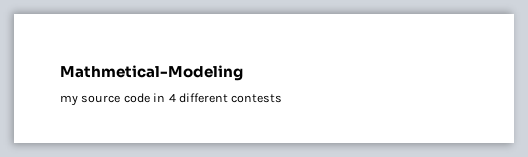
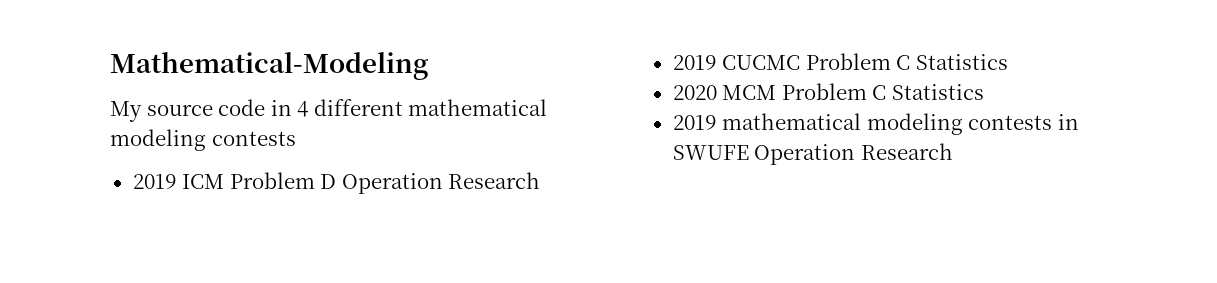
[60,65,243,81] [60,95,78,106] Mathmetical-Modeling // my -> [110,52,429,80] [110,101,142,122] Mathematical-Modeling // My
[231,94,283,103] contests -> [408,99,548,116] [110,129,296,151] [132,172,541,194] [672,53,1008,70] [672,83,984,100] [672,113,1079,135] [672,143,953,165] mathematical modeling contests // 2019 ICM Problem D Operation Research // 2019 CUCMC Problem C Statistics // 2020 MCM Problem C Statistics // 2019 mathematical modeling contests in SWUFE Operation Research

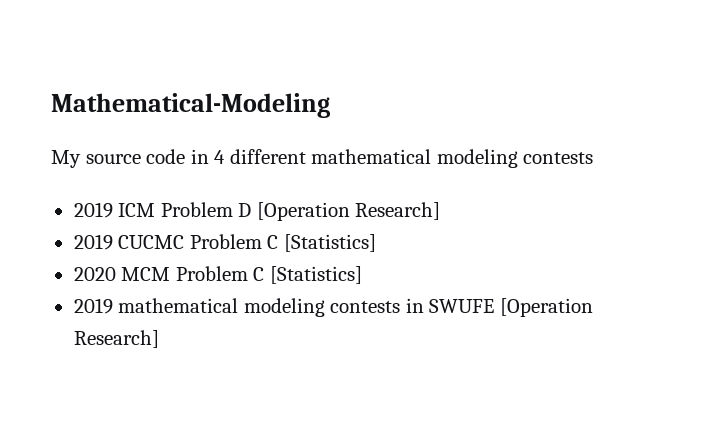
[341,172,541,194] Operation Research -> [256,202,441,221] [Operation Research]
[915,54,1008,70] Statistics -> [283,234,376,252] [Statistics]
[891,84,984,100] Statistics -> [269,266,362,284] [Statistics]
[754,143,953,165] Operation Research -> [499,298,593,317] [73,330,159,348] [Operation Research]

